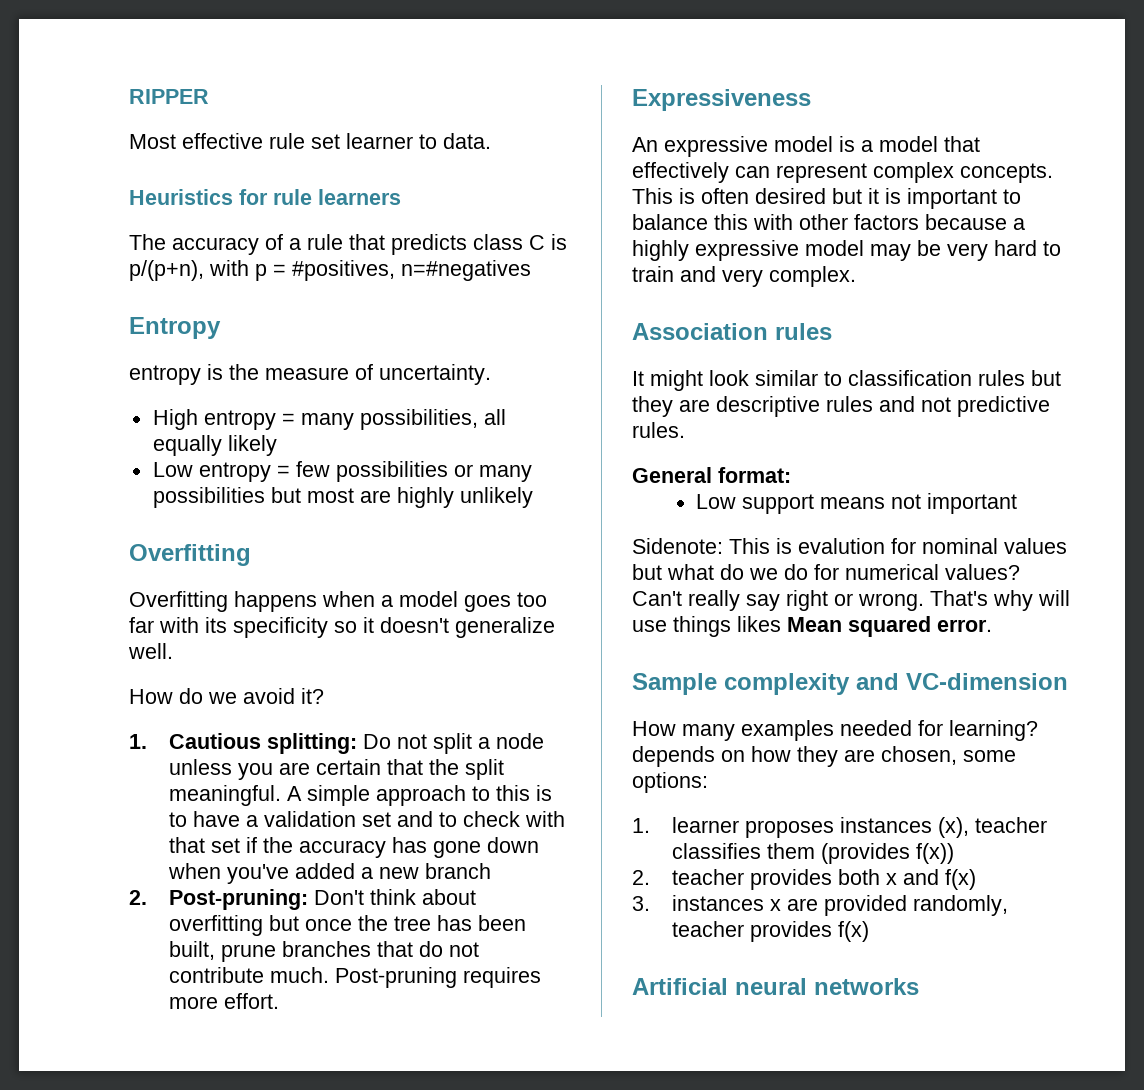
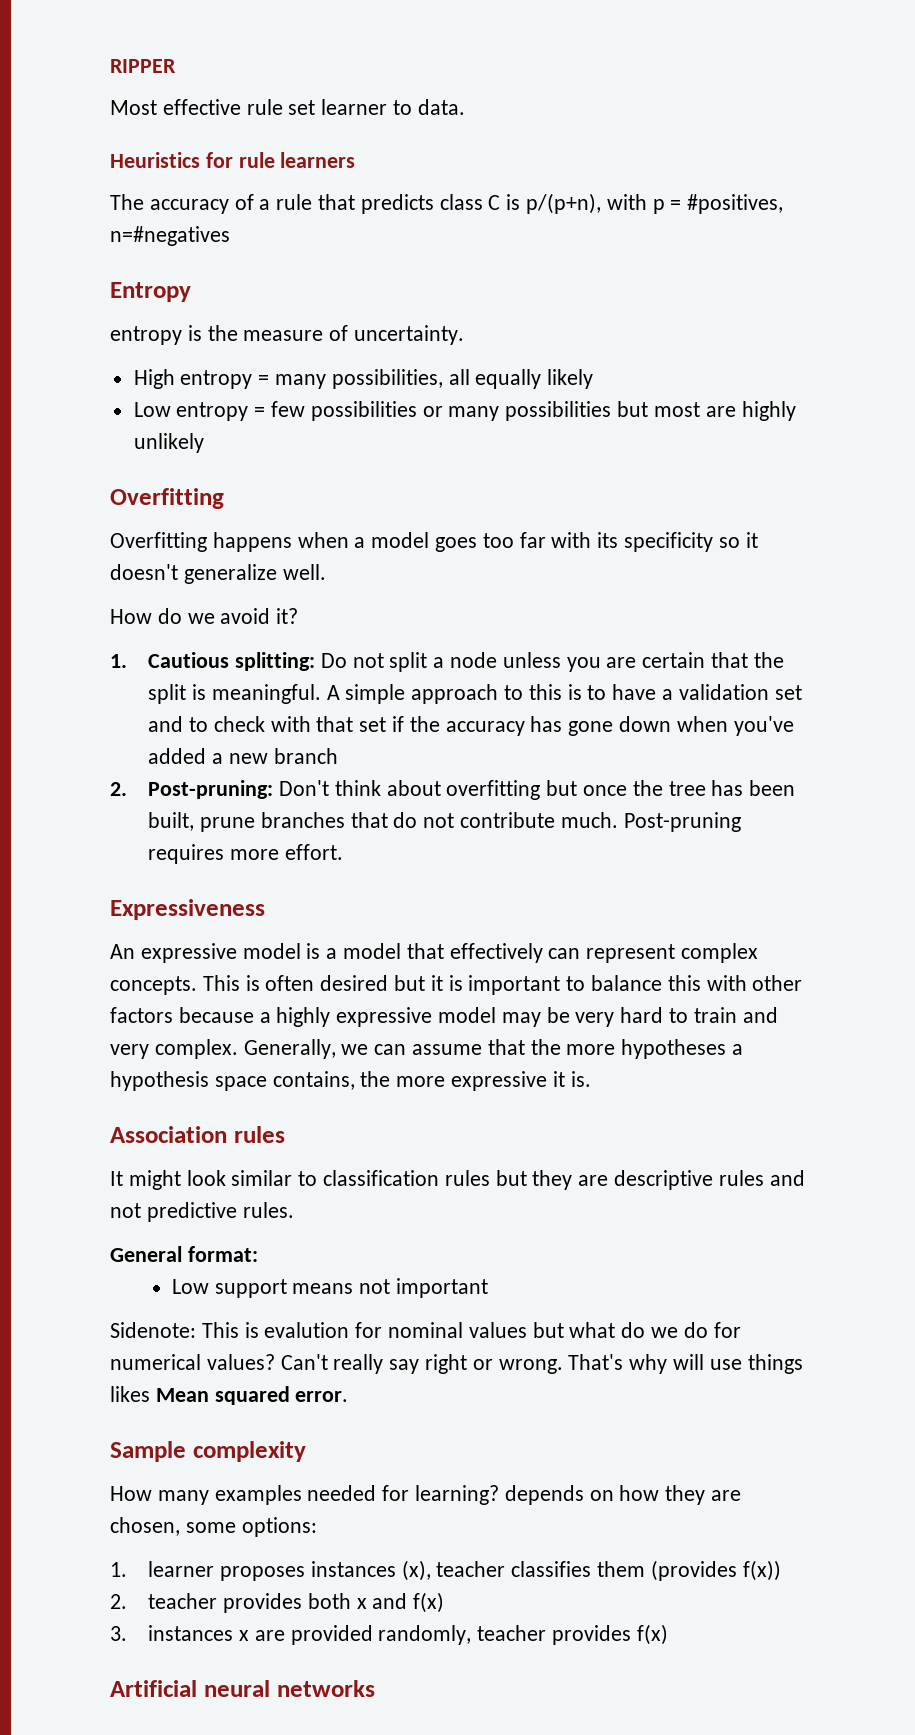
(505, 769) none -> [192,684,207,700] is
(856, 276) none -> [243,1039,744,1059] [110,1071,591,1091] Generally, we can assume that the more hypotheses a hypothesis space contains, the more expressive it is.
[856,673,1068,690] and VC-dimension -> (306, 1451) none

